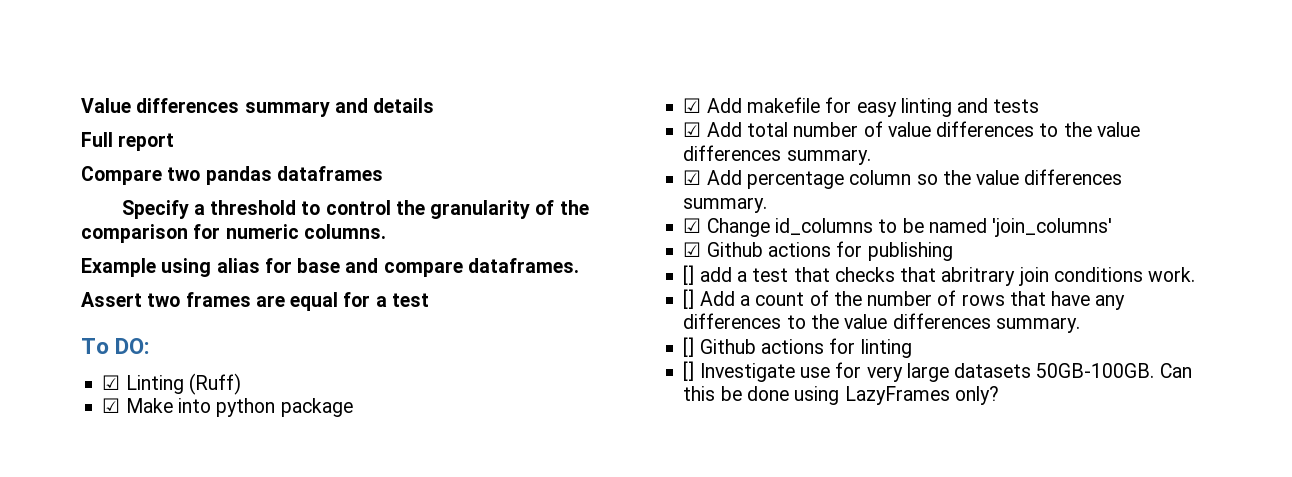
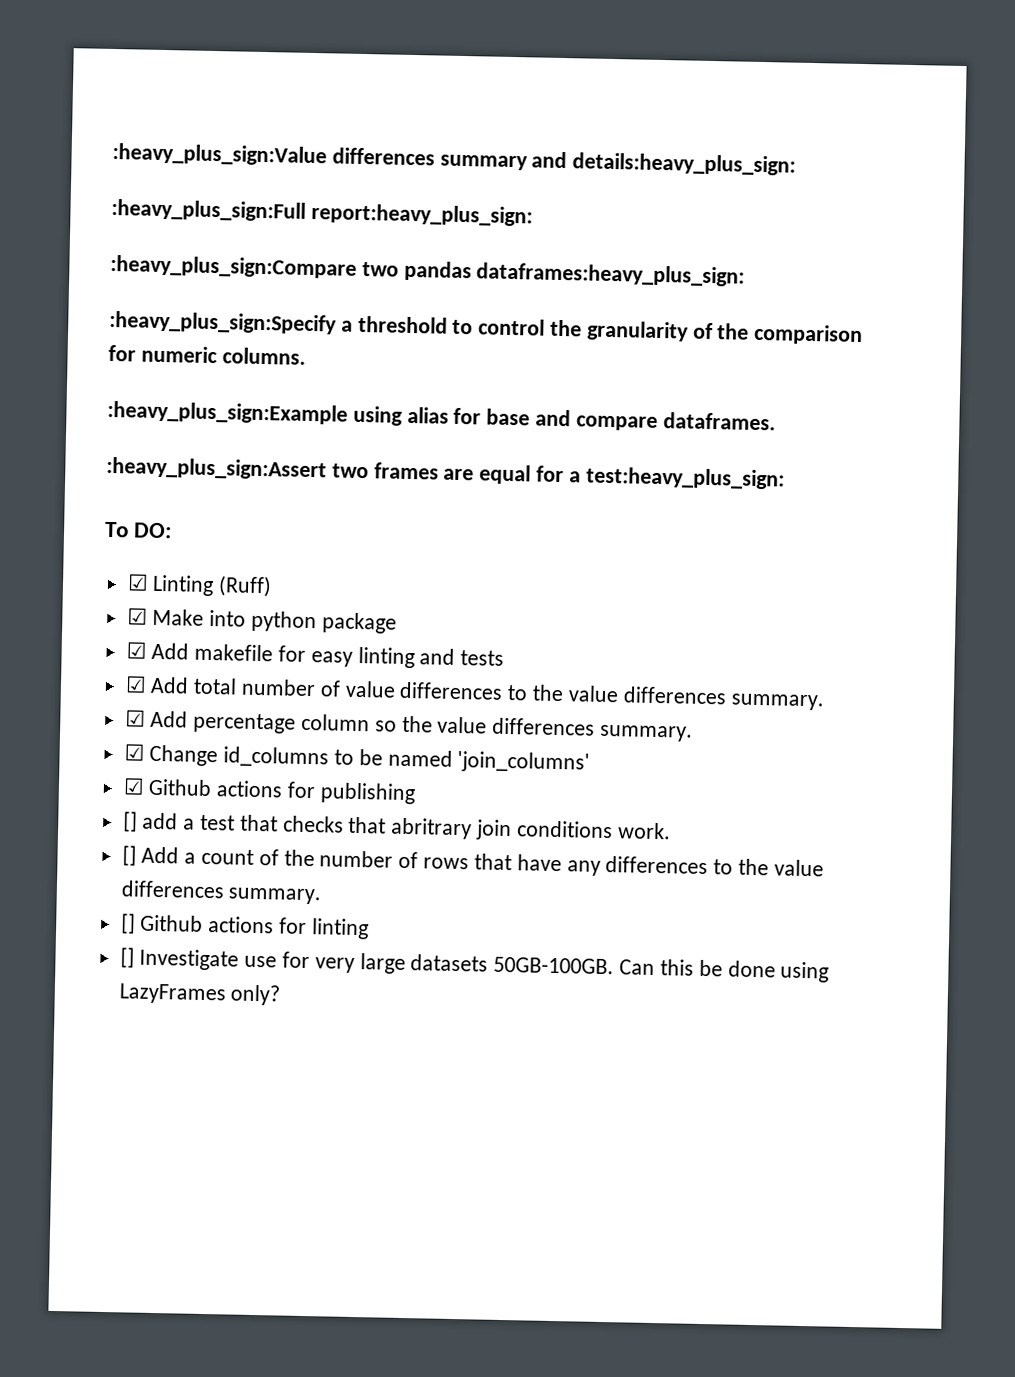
[81,98,131,113] Value -> [112,142,327,167] :heavy_plus_sign:Value
[373,98,435,113] [81,132,175,151] [81,166,383,185] [121,200,189,219] details // Full report // Compare two pandas dataframes // Specify -> [572,152,797,176] [111,198,533,227] [110,254,746,287] [109,310,337,335] details:heavy_plus_sign: // :heavy_plus_sign:Full report:heavy_plus_sign: // :heavy_plus_sign:Compare two pandas dataframes:heavy_plus_sign: // :heavy_plus_sign:Specify
[81,258,156,277] Example -> [107,400,348,425] :heavy_plus_sign:Example
[81,292,142,307] Assert -> [106,456,327,481] :heavy_plus_sign:Assert
[391,293,429,307] test -> [585,466,785,490] test:heavy_plus_sign:

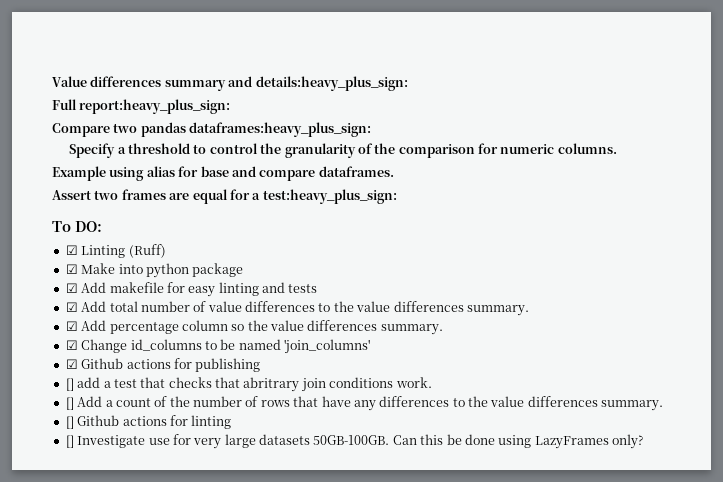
[112,142,327,167] :heavy_plus_sign:Value -> [52,76,87,87] Value
[111,198,306,222] :heavy_plus_sign:Full -> [52,99,77,110] Full
[110,254,357,279] :heavy_plus_sign:Compare -> [52,123,110,137] Compare
[109,310,337,335] :heavy_plus_sign:Specify -> [69,143,116,158] Specify
[107,400,348,425] :heavy_plus_sign:Example -> [52,166,106,181] Example
[106,456,327,481] :heavy_plus_sign:Assert -> [52,190,91,200] Assert

